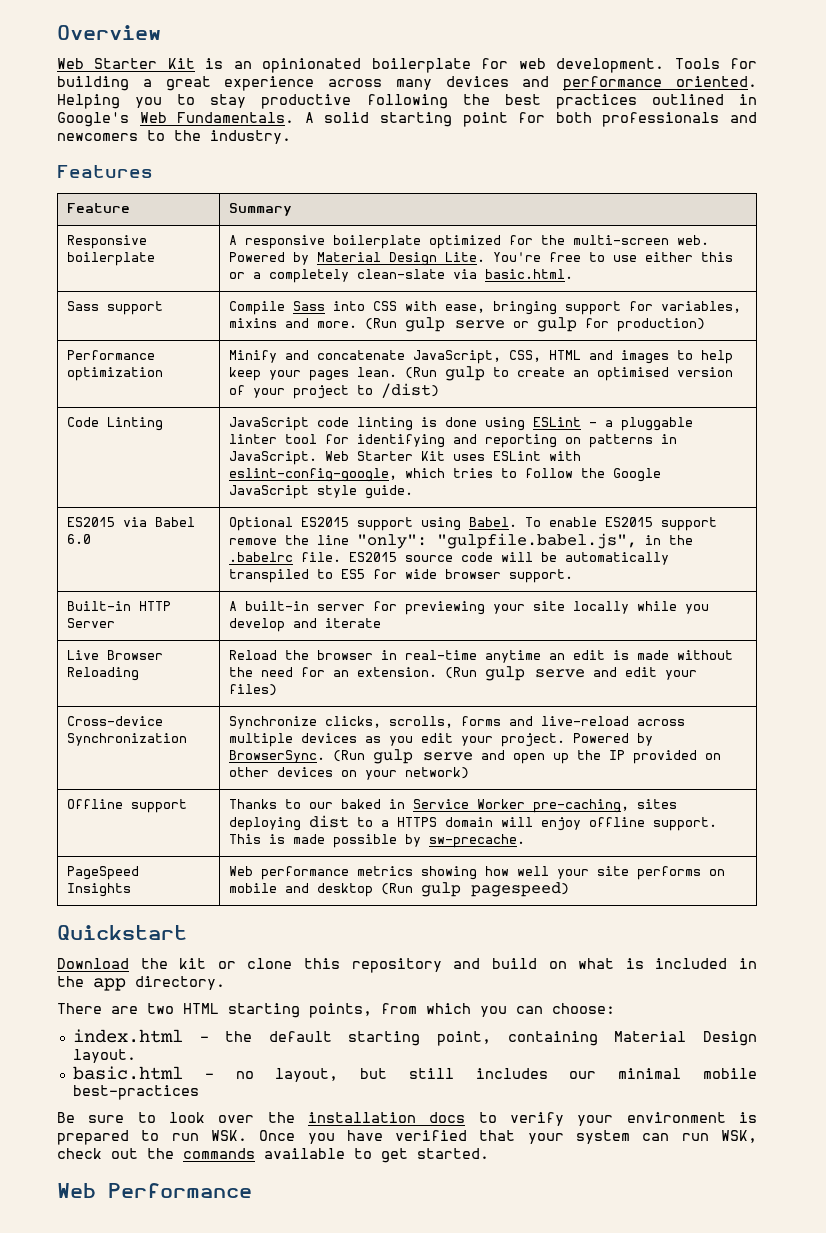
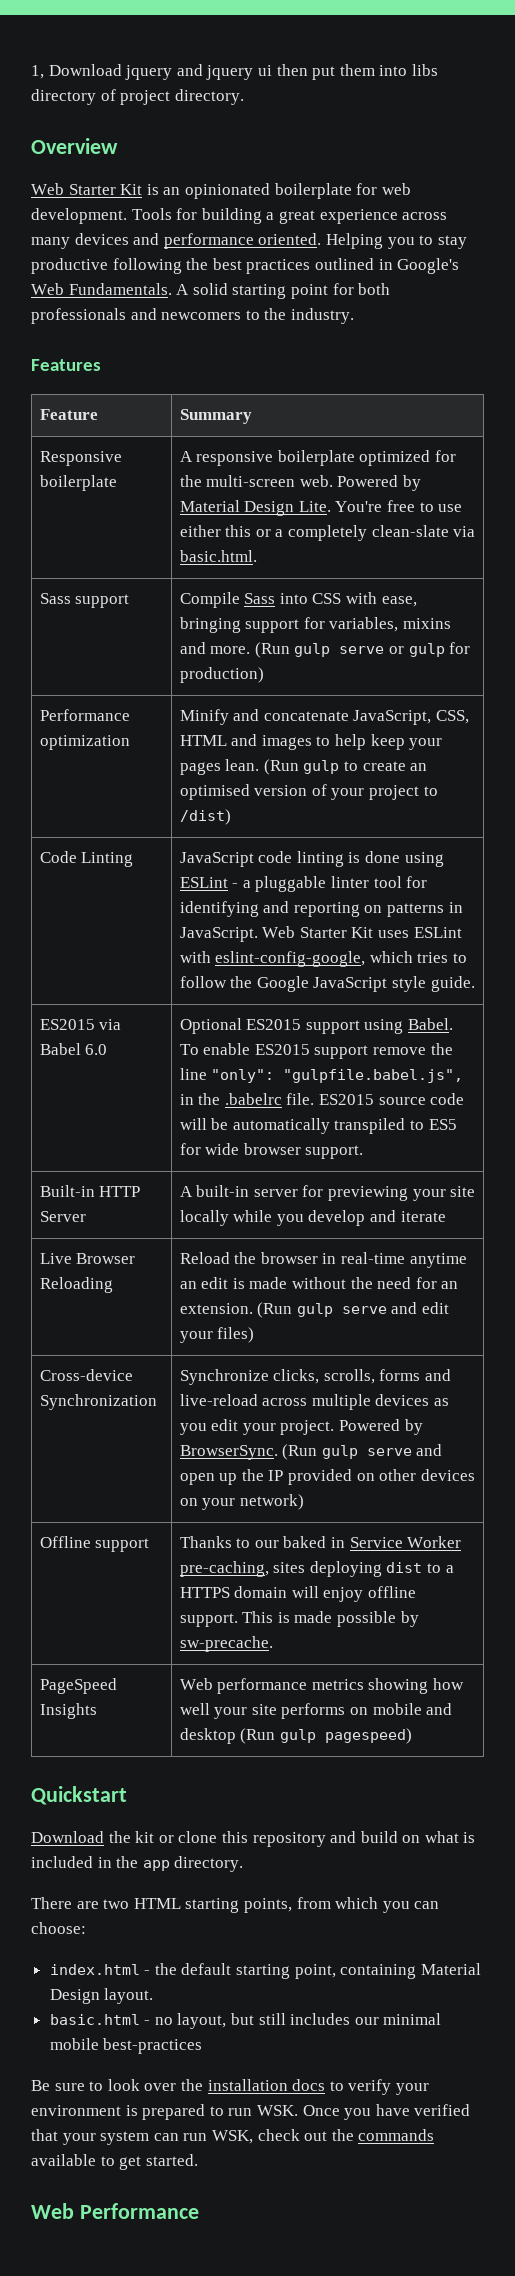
(57, 32) none -> [31,64,438,80] [31,89,244,105] 1, Download jquery and jquery ui then put them into libs directory of project directory. //

